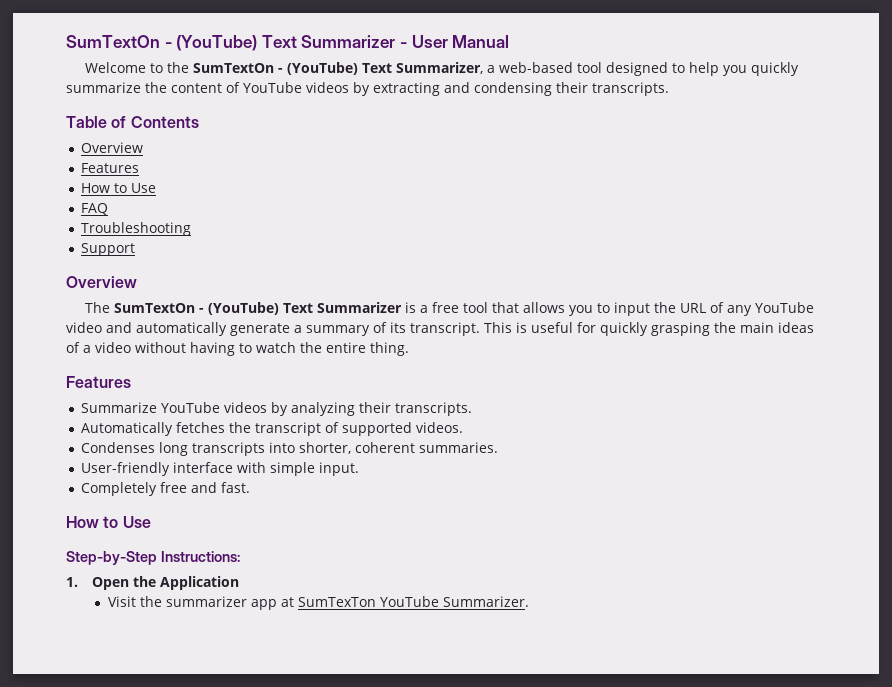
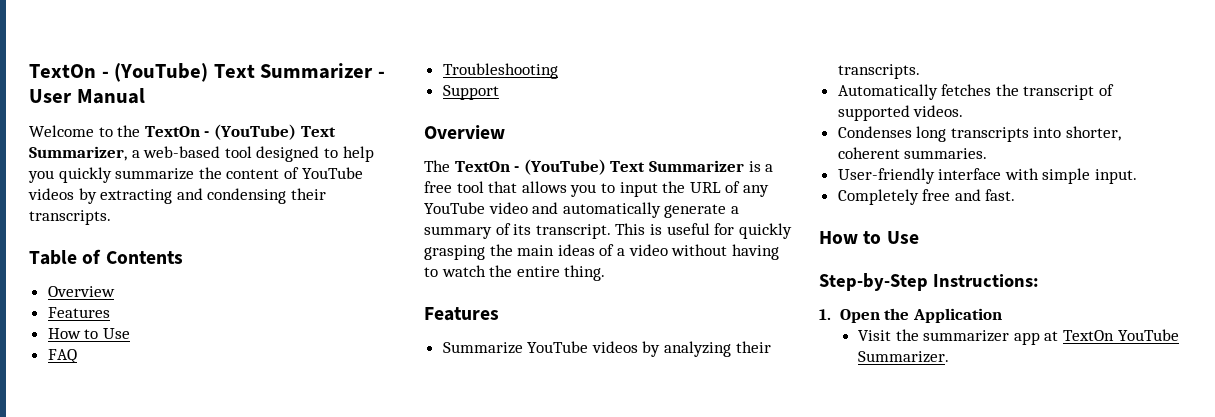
[66,35,160,48] SumTextOn -> [29,64,96,78] TextOn
[192,63,274,73] SumTextOn -> [144,126,200,137] TextOn
[113,303,195,313] SumTextOn -> [454,161,510,172] TextOn
[297,597,376,607] SumTexTon -> [1063,330,1115,341] TextOn

